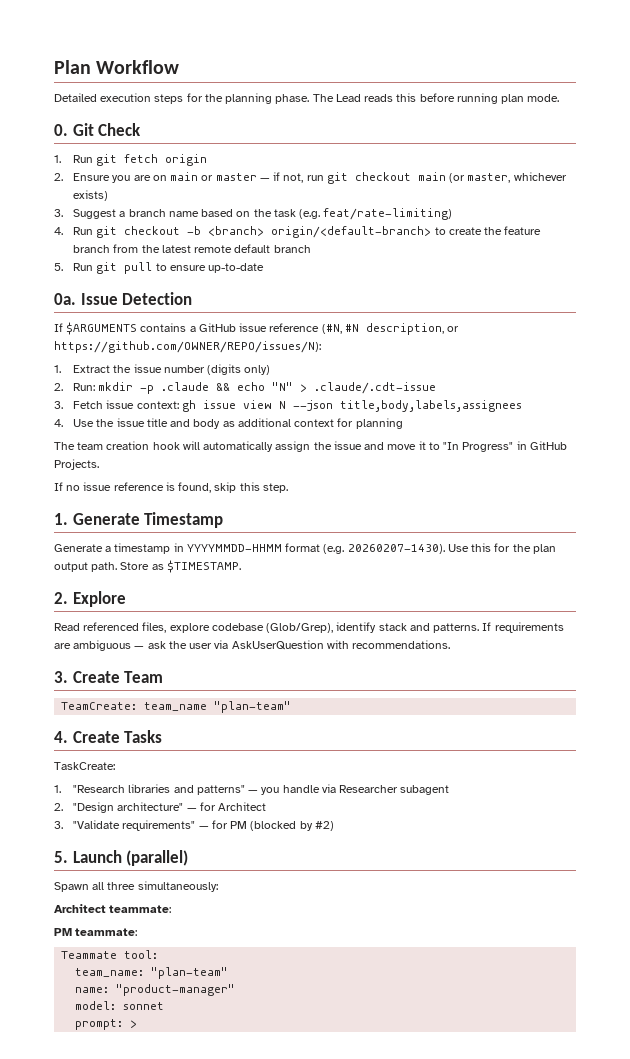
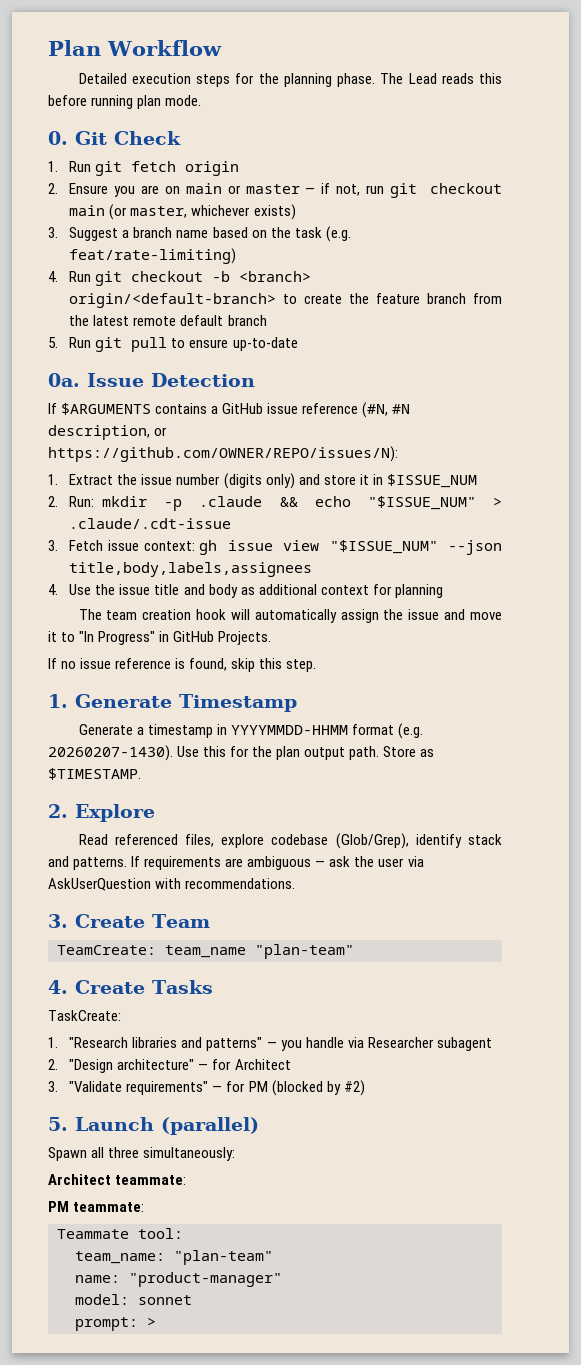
(271, 370) none -> [298,474,477,488] and store it in $ISSUE_NUM
[272,382,294,391] "N" -> [367,496,476,510] "$ISSUE_NUM"
[278,401,286,409] N -> [329,540,438,554] "$ISSUE_NUM"

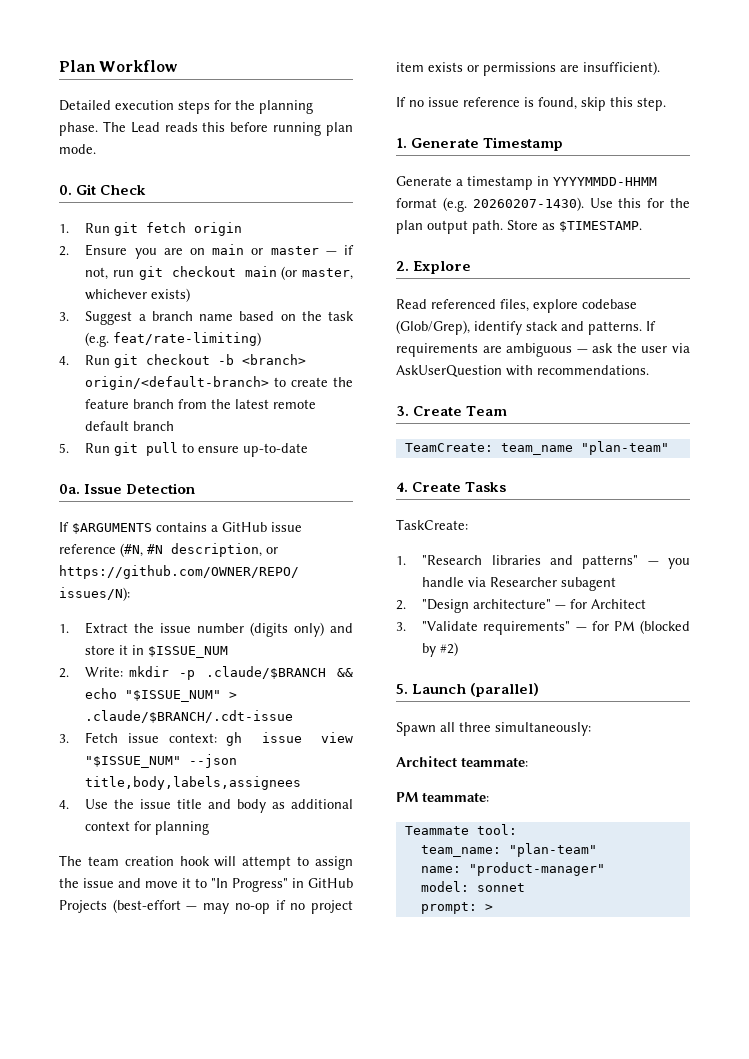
[69,496,95,507] Run: -> [85,667,124,677] Write:
[199,496,263,507] .claude -> [206,666,327,679] .claude/$BRANCH
[69,518,232,529] .claude/.cdt-issue -> [85,710,294,723] .claude/$BRANCH/.cdt-issue
[254,609,337,623] automatically -> [242,856,310,870] attempt to
[218,631,272,645] Projects. -> [59,899,354,914] [396,61,660,76] Projects (best-effort — may no-op if no project item exists or permissions are insufficient).

